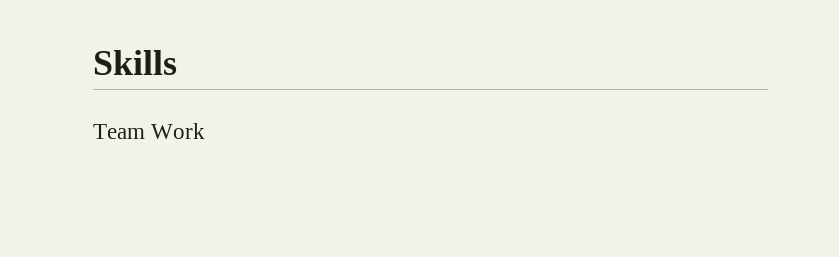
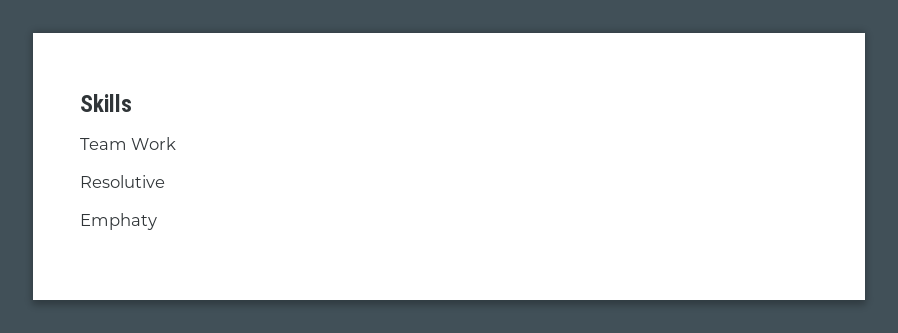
(206, 131) none -> [80,175,165,188] [80,213,157,230] // Resolutive // Emphaty

